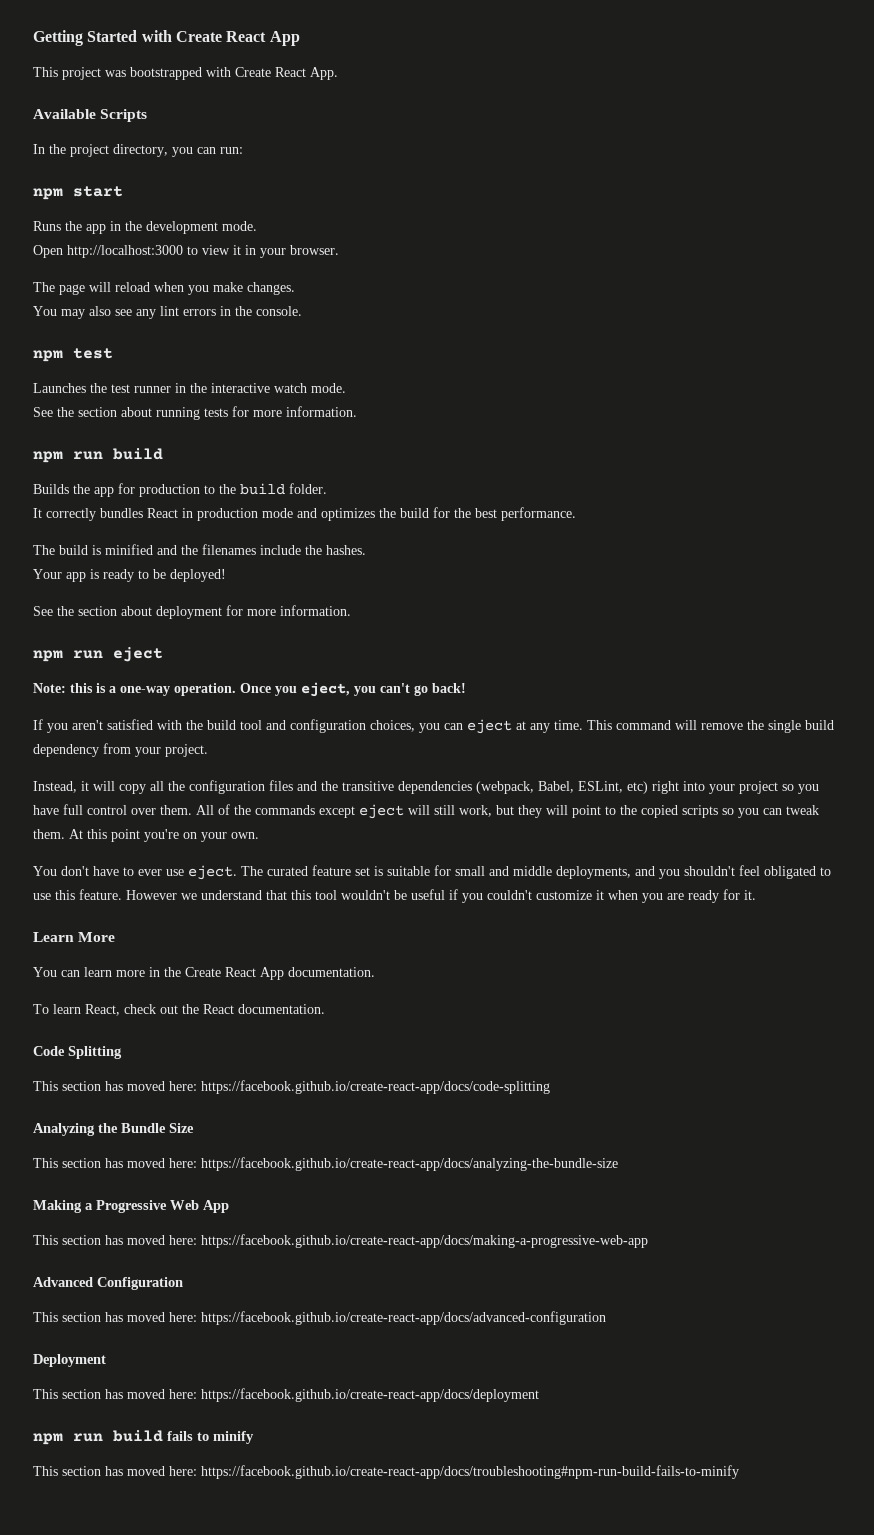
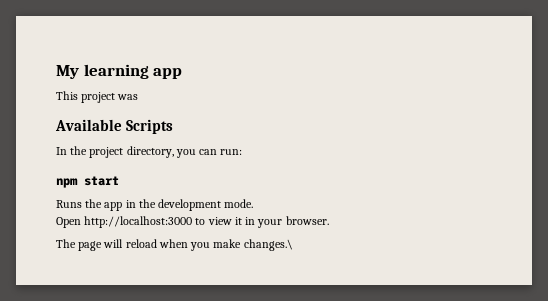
[33,30,300,46] [33,67,338,80] Getting Started with Create React App // This project was bootstrapped with Create React App. -> [56,64,183,79] [56,91,139,103] My learning app // This project was
[247,282,295,295] [33,306,302,319] [33,348,113,362] [33,383,346,393] [33,406,357,420] [33,448,163,463] [33,483,327,497] [33,507,576,521] [33,544,366,555] [33,569,226,582] [33,605,351,619] [33,647,163,662] [33,682,466,697] [33,719,834,734] [33,743,208,757] [33,780,819,794] [33,804,819,819] [33,829,259,842] [33,865,831,880] [33,889,756,903] [33,932,116,942] [33,967,375,980] [33,1004,325,1016] [33,1046,122,1059] [33,1080,550,1094] [33,1123,194,1136] [33,1157,618,1171] [33,1200,229,1213] [33,1234,648,1248] [33,1277,183,1290] [33,1311,606,1325] [33,1354,106,1367] [33,1388,539,1402] [33,1430,254,1445] [33,1465,739,1479] changes. // You may also see any lint errors in the console. // npm test // Launches the test runner in the interactive watch mode. // See the section about running tests for more information. // npm run build // Builds the app for production to the build folder. // It correctly bundles React in production mode and optimizes the build for the best performance. // The build is minified and the filenames include the hashes. // Your app is ready to be deployed! // See the section about deployment for more information. // npm run eject // Note: this is a one-way operation. Once you eject, you can't go back! // If you aren't satisfied with the build tool and configuration choices, you can eject at any time. This command will remove the single build dependency from your project. // Instead, it will copy all the configuration files and the transitive dependencies (webpack, Babel, ESLint, etc) right into your project so you have full control over them. All of the commands except eject will still work, but they will point to the copied scripts so you can tweak them. At this point you're on your own. // You don't have to ever use eject. The curated feature set is suitable for small and middle deployments, and you shouldn't feel obligated to use this feature. However we understand that this tool wouldn't be useful if you couldn't customize it when you are ready for it. // Learn More // You can learn more in the Create React App documentation. // To learn React, check out the React documentation. // Code Splitting // This section has moved here: https://facebook.github.io/create-react-app/docs/code-splitting // Analyzing the Bundle Size // This section has moved here: https://facebook.github.io/create-react-app/docs/analyzing-the-bundle-size // Making a Progressive Web App // This section has moved here: https://facebook.github.io/create-react-app/docs/making-a-progressive-web-app // Advanced Configuration // This section has moved here: https://facebook.github.io/create-react-app/docs/advanced-configuration // Deployment // This section has moved here: https://facebook.github.io/create-react-app/docs/deployment // npm run build fails to minify // This section has moved here: https://facebook.github.io/create-react-app/docs/troubleshooting#npm-run-build-fails-to-minify -> [243,239,293,251] changes.\

